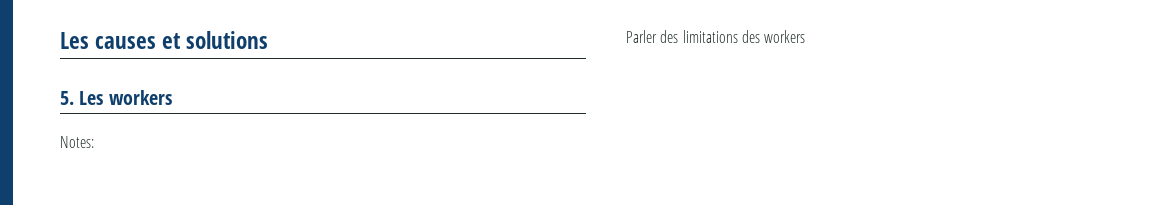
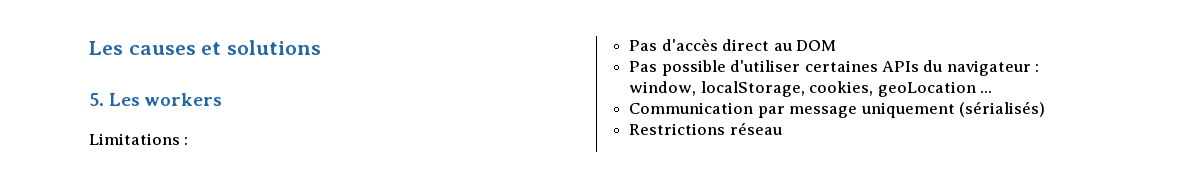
[60,136,94,148] [626,30,806,43] Notes: // Parler des limitations des workers -> [89,133,189,145] [629,38,836,51] [629,60,1040,76] [629,81,992,97] [629,101,1045,118] [629,122,782,135] Limitations : // Pas d'accès direct au DOM // Pas possible d'utiliser certaines APIs du navigateur : window, localStorage, cookies, geoLocation ... // Communication par message uniquement (sérialisés) // Restrictions réseau

